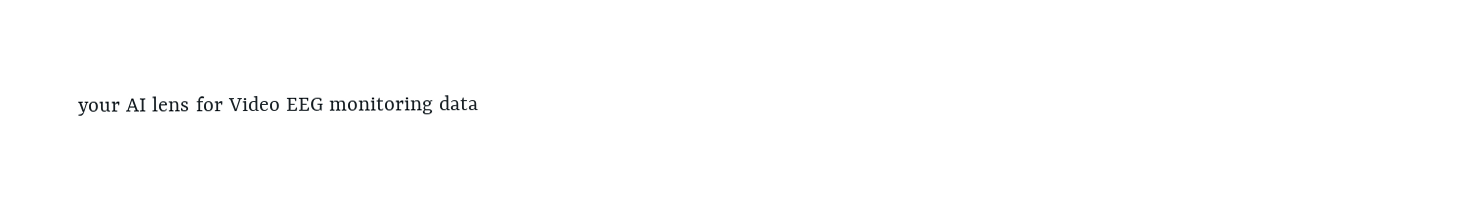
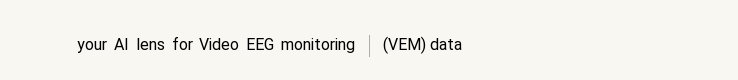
(435, 106) none -> [383,36,426,54] (VEM)

